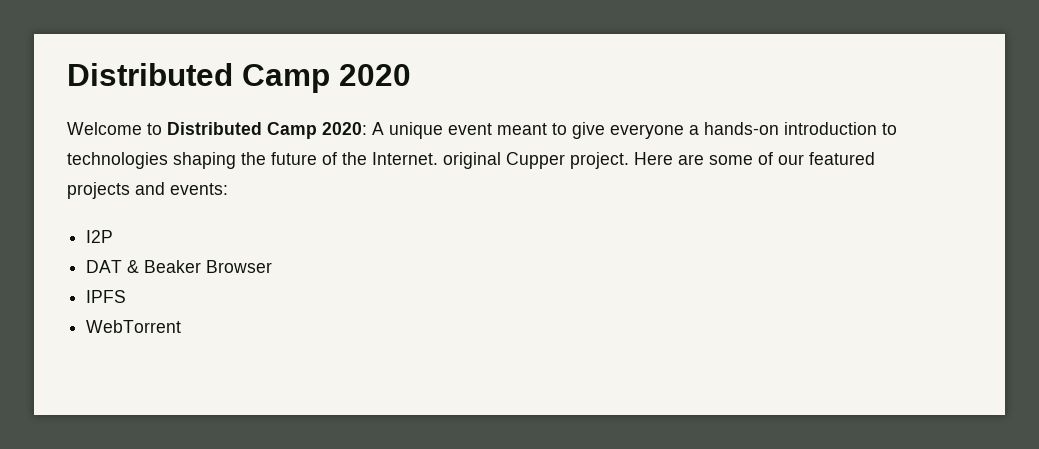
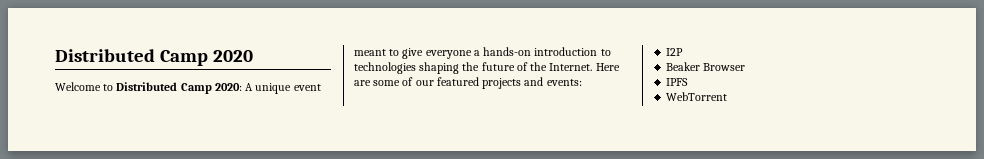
[443,152,629,169] original Cupper project. -> (593, 67) none
[86,260,140,273] DAT & -> (684, 52) none

